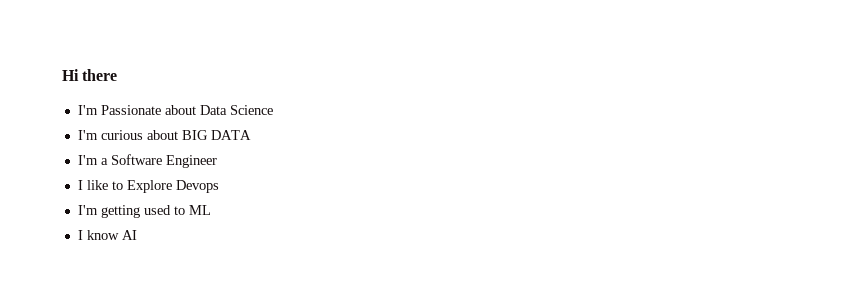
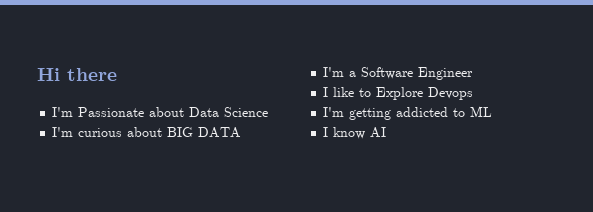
[143,205,171,215] used -> [396,107,449,117] addicted

